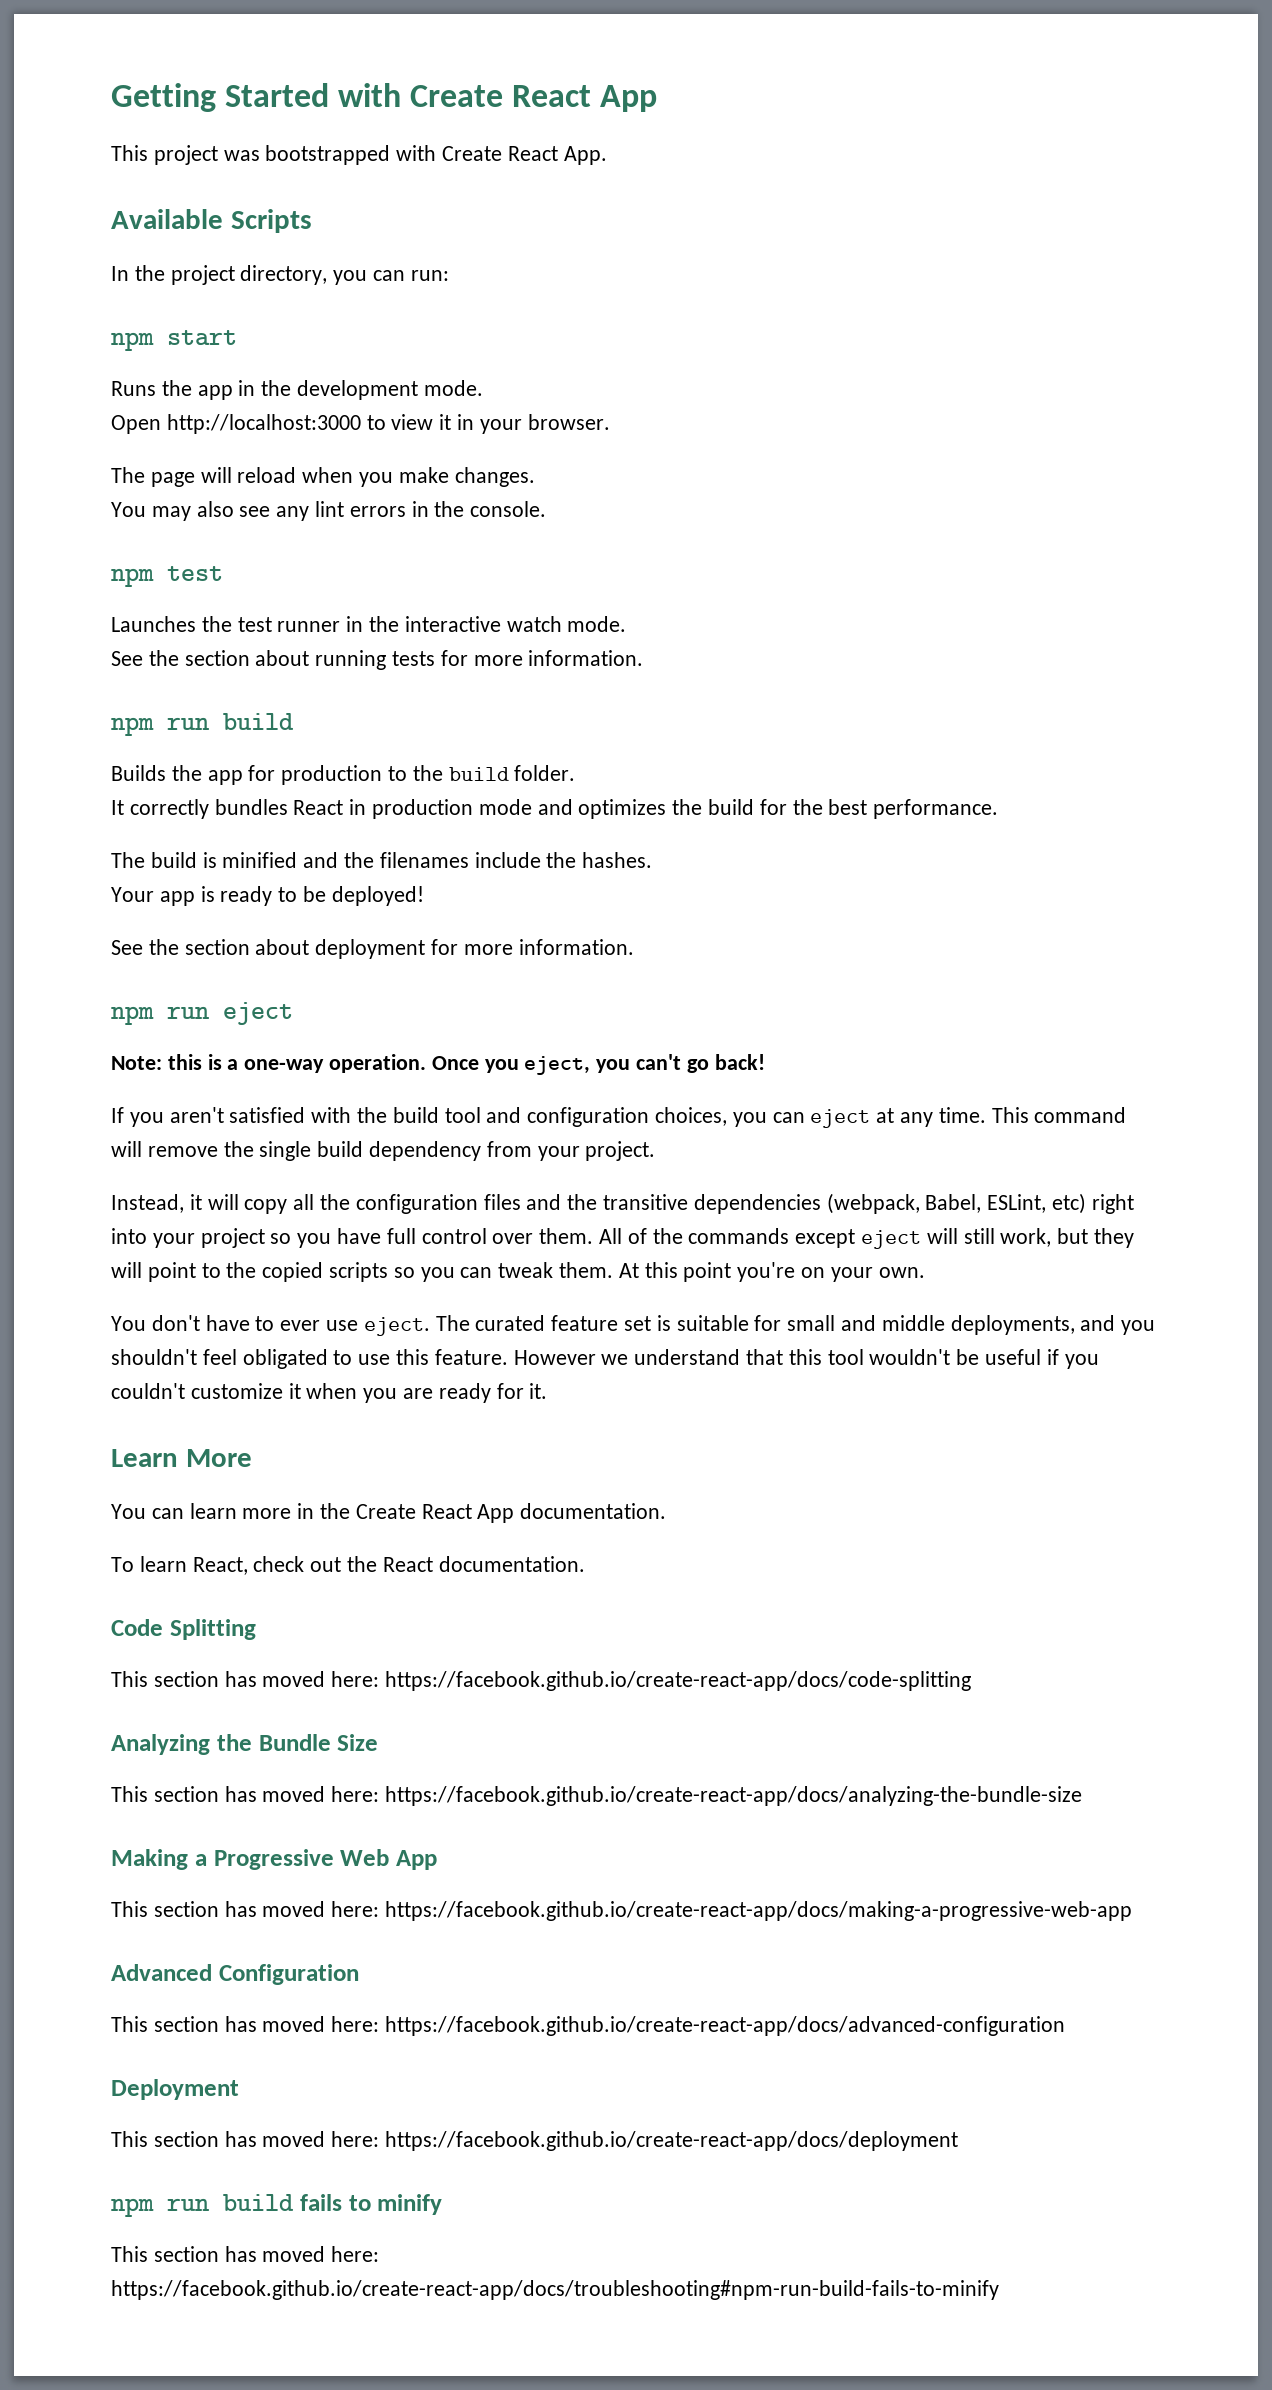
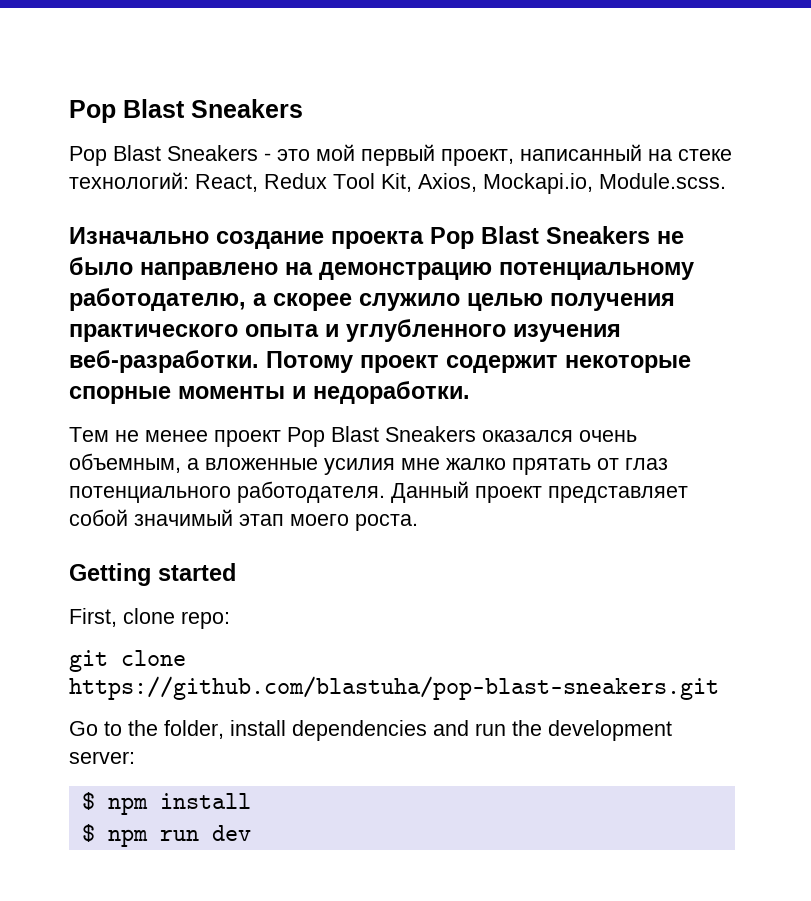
[111,83,658,112] [111,145,607,165] [111,209,312,233] [111,265,449,285] [111,330,237,351] [111,380,483,400] [111,414,610,434] [111,467,535,487] [111,501,547,521] [111,566,223,587] [111,616,627,632] [111,650,644,670] [111,713,294,736] [111,765,576,785] [111,799,999,819] [111,852,653,868] [111,886,424,906] [111,939,634,959] [111,1002,293,1025] [111,1054,765,1075] [111,1107,1127,1128] [111,1141,656,1161] [111,1193,1134,1214] [111,1228,1135,1249] [111,1262,925,1282] [111,1315,1156,1336] [111,1349,1099,1369] [111,1383,548,1403] [111,1449,252,1467] [111,1503,667,1523] [111,1556,585,1575] [111,1619,256,1640] [111,1671,972,1691] [111,1734,379,1755] [111,1786,1083,1806] [111,1849,437,1870] [111,1901,1133,1921] [111,1964,359,1985] [111,2016,1066,2036] [111,2079,239,2100] [111,2131,959,2151] [111,2194,443,2217] [111,2246,380,2262] [111,2280,999,2300] Getting Started with Create React App // This project was bootstrapped with Create React App. // Available Scripts // In the project directory, you can run: // npm start // Runs the app in the development mode. // Open http://localhost:3000 to view it in your browser. // The page will reload when you make changes. // You may also see any lint errors in the console. // npm test // Launches the test runner in the interactive watch mode. // See the section about running tests for more information. // npm run build // Builds the app for production to the build folder. // It correctly bundles React in production mode and optimizes the build for the best performance. // The build is minified and the filenames include the hashes. // Your app is ready to be deployed! // See the section about deployment for more information. // npm run eject // Note: this is a one-way operation. Once you eject, you can't go back! // If you aren't satisfied with the build tool and configuration choices, you can eject at any time. This command will remove the single build dependency from your project. // Instead, it will copy all the configuration files and the transitive dependencies (webpack, Babel, ESLint, etc) right into your project so you have full control over them. All of the commands except eject will still work, but they will point to the copied scripts so you can tweak them. At this point you're on your own. // You don't have to ever use eject. The curated feature set is suitable for small and middle deployments, and you shouldn't feel obligated to use this feature. However we understand that this tool wouldn't be useful if you couldn't customize it when you are ready for it. // Learn More // You can learn more in the Create React App documentation. // To learn React, check out the React documentation. // Code Splitting // This section has moved here: https://facebook.github.io/create-react-app/docs/code-splitting // Analyzing the Bundle Size // This section has moved here: https://facebook.github.io/create-react-app/docs/analyzing-the-bundle-size // Making a Progressive Web App // This section has moved here: https://facebook.github.io/create-react-app/docs/making-a-progressive-web-app // Advanced Configuration // This section has moved here: https://facebook.github.io/create-react-app/docs/advanced-configuration // Deployment // This section has moved here: https://facebook.github.io/create-react-app/docs/deployment // npm run build fails to minify // This section has moved here: https://facebook.github.io/create-react-app/docs/troubleshooting#npm-run-build-fails-to-minify -> [69,99,303,123] [69,144,732,166] [69,172,726,194] [69,226,684,249] [69,257,694,280] [69,288,675,311] [69,319,621,342] [69,350,691,373] [69,381,470,404] [69,426,637,447] [69,453,668,475] [69,481,688,503] [69,509,418,531] [69,563,236,586] [69,608,230,629] [69,650,186,672] [69,676,719,700] [69,720,672,741] [69,751,135,764] [81,792,251,815] [81,824,251,847] Pop Blast Sneakers // Pop Blast Sneakers - это мой первый проект, написанный на стеке технологий: React, Redux Tool Kit, Axios, Mockapi.io, Module.scss. // Изначально создание проекта Pop Blast Sneakers не было направлено на демонстрацию потенциальному работодателю, а скорее служило целью получения практического опыта и углубленного изучения веб-разработки. Потому проект содержит некоторые спорные моменты и недоработки. // Тем не менее проект Pop Blast Sneakers оказался очень объемным, а вложенные усилия мне жалко прятать от глаз потенциального работодателя. Данный проект представляет собой значимый этап моего роста. // Getting started // First, clone repo: // git clone https://github.com/blastuha/pop-blast-sneakers.git // Go to the folder, install dependencies and run the development server: // $ npm install // $ npm run dev

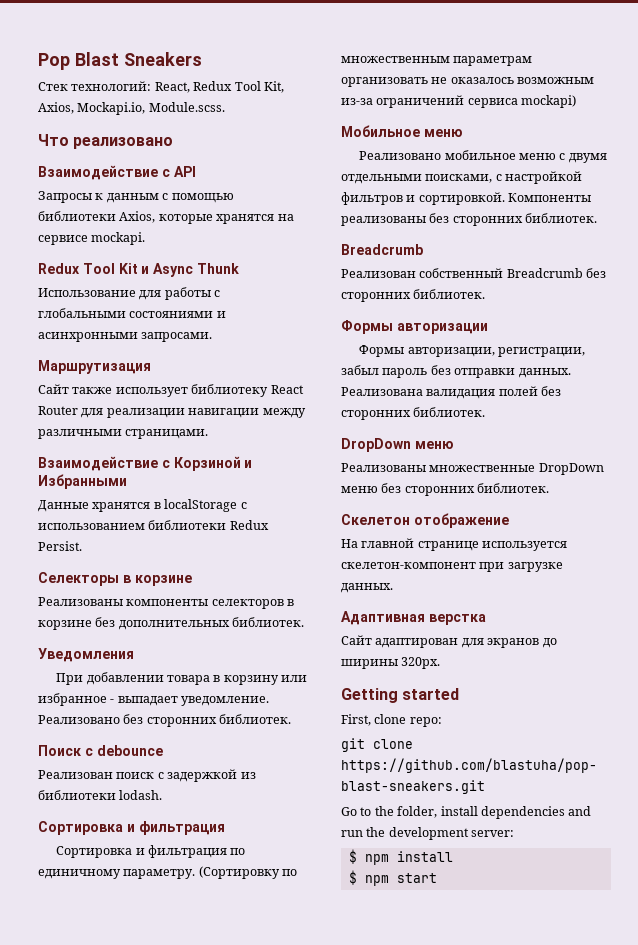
[69,144,732,166] Pop Blast Sneakers - это мой первый проект, написанный на стеке -> [38,82,68,91] Стек
[69,226,684,249] [69,257,694,280] [69,288,675,311] [69,319,621,342] [69,350,691,373] [69,381,470,404] [69,426,637,447] [69,453,668,475] [69,481,688,503] [69,509,418,531] Изначально создание проекта Pop Blast Sneakers не было направлено на демонстрацию потенциальному работодателю, а скорее служило целью получения практического опыта и углубленного изучения веб-разработки. Потому проект содержит некоторые спорные моменты и недоработки. // Тем не менее проект Pop Blast Sneakers оказался очень объемным, а вложенные усилия мне жалко прятать от глаз потенциального работодателя. Данный проект представляет собой значимый этап моего роста. -> [38,134,174,149] [38,165,196,180] [38,191,234,203] [38,211,294,224] [38,232,146,245] [38,263,239,277] [38,287,221,300] [38,308,226,318] [38,332,213,342] [38,360,151,374] [38,384,304,397] [38,406,306,418] [38,429,209,439] [38,456,253,471] [38,474,127,489] [38,499,247,512] [38,520,269,530] [38,541,82,551] [38,572,192,586] [38,597,295,609] [38,617,305,630] [38,648,134,662] [56,672,307,685] [38,693,270,706] [38,714,292,727] [38,745,163,756] [38,769,256,782] [38,790,163,800] [38,821,225,835] [56,845,246,858] [38,866,298,879] [341,56,533,66] [341,77,595,87] [341,95,577,108] [341,125,463,137] [359,150,607,163] [341,171,583,184] [341,192,592,205] [341,213,598,226] [341,244,423,255] [341,268,607,278] [341,289,486,302] [341,320,488,334] [359,345,585,357] [341,365,571,378] [341,386,562,399] [341,407,486,420] [341,438,454,452] [341,463,604,475] [341,483,550,496] [341,513,509,528] [341,538,568,551] [341,562,563,572] [341,583,393,593] [341,611,486,625] [341,635,557,648] [341,657,441,669] Что реализовано // Взаимодействие с API // Запросы к данным с помощью библиотеки Axios, которые хранятся на сервисе mockapi. // Redux Tool Kit и Async Thunk // Использование для работы с глобальными состояниями и асинхронными запросами. // Маршрутизация // Сайт также использует библиотеку React Router для реализации навигации между различными страницами. // Взаимодействие с Корзиной и Избранными // Данные хранятся в localStorage с использованием библиотеки Redux Persist. // Селекторы в корзине // Реализованы компоненты селекторов в корзине без дополнительных библиотек. // Уведомления // При добавлении товара в корзину или избранное - выпадает уведомление. Реализовано без сторонних библиотек. // Поиск с debounce // Реализован поиск с задержкой из библиотеки lodash. // Сортировка и фильтрация // Сортировка и фильтрация по единичному параметру. (Сортировку по множественным параметрам организовать не оказалось возможным из-за ограничений сервиса mockapi) // Мобильное меню // Реализовано мобильное меню с двумя отдельными поисками, с настройкой фильтров и сортировкой. Компоненты реализованы без сторонних библиотек. // Breadcrumb // Реализован собственный Breadcrumb без сторонних библиотек. // Формы авторизации // Формы авторизации, регистрации, забыл пароль без отправки данных. Реализована валидация полей без сторонних библиотек. // DropDown меню // Реализованы множественные DropDown меню без сторонних библиотек. // Скелетон отображение // На главной странице используется скелетон-компонент при загрузке данных. // Адаптивная верстка // Сайт адаптирован для экранов до ширины 320px.
[159,825,251,841] run dev -> [396,873,437,883] start

